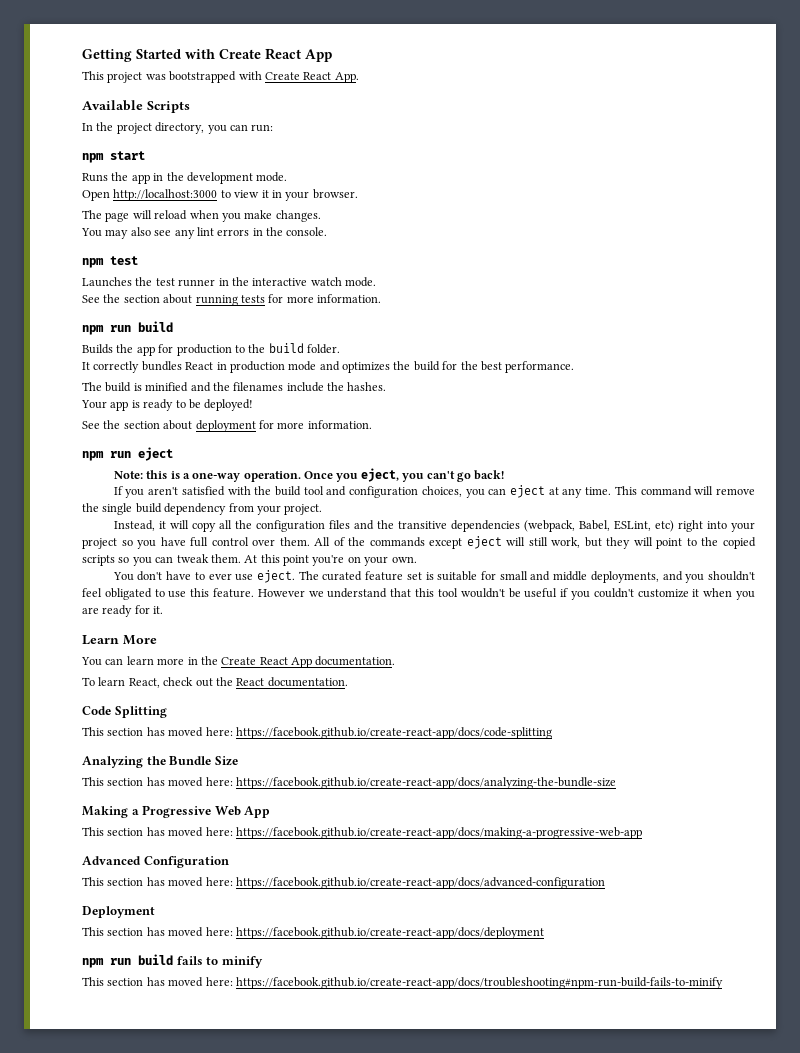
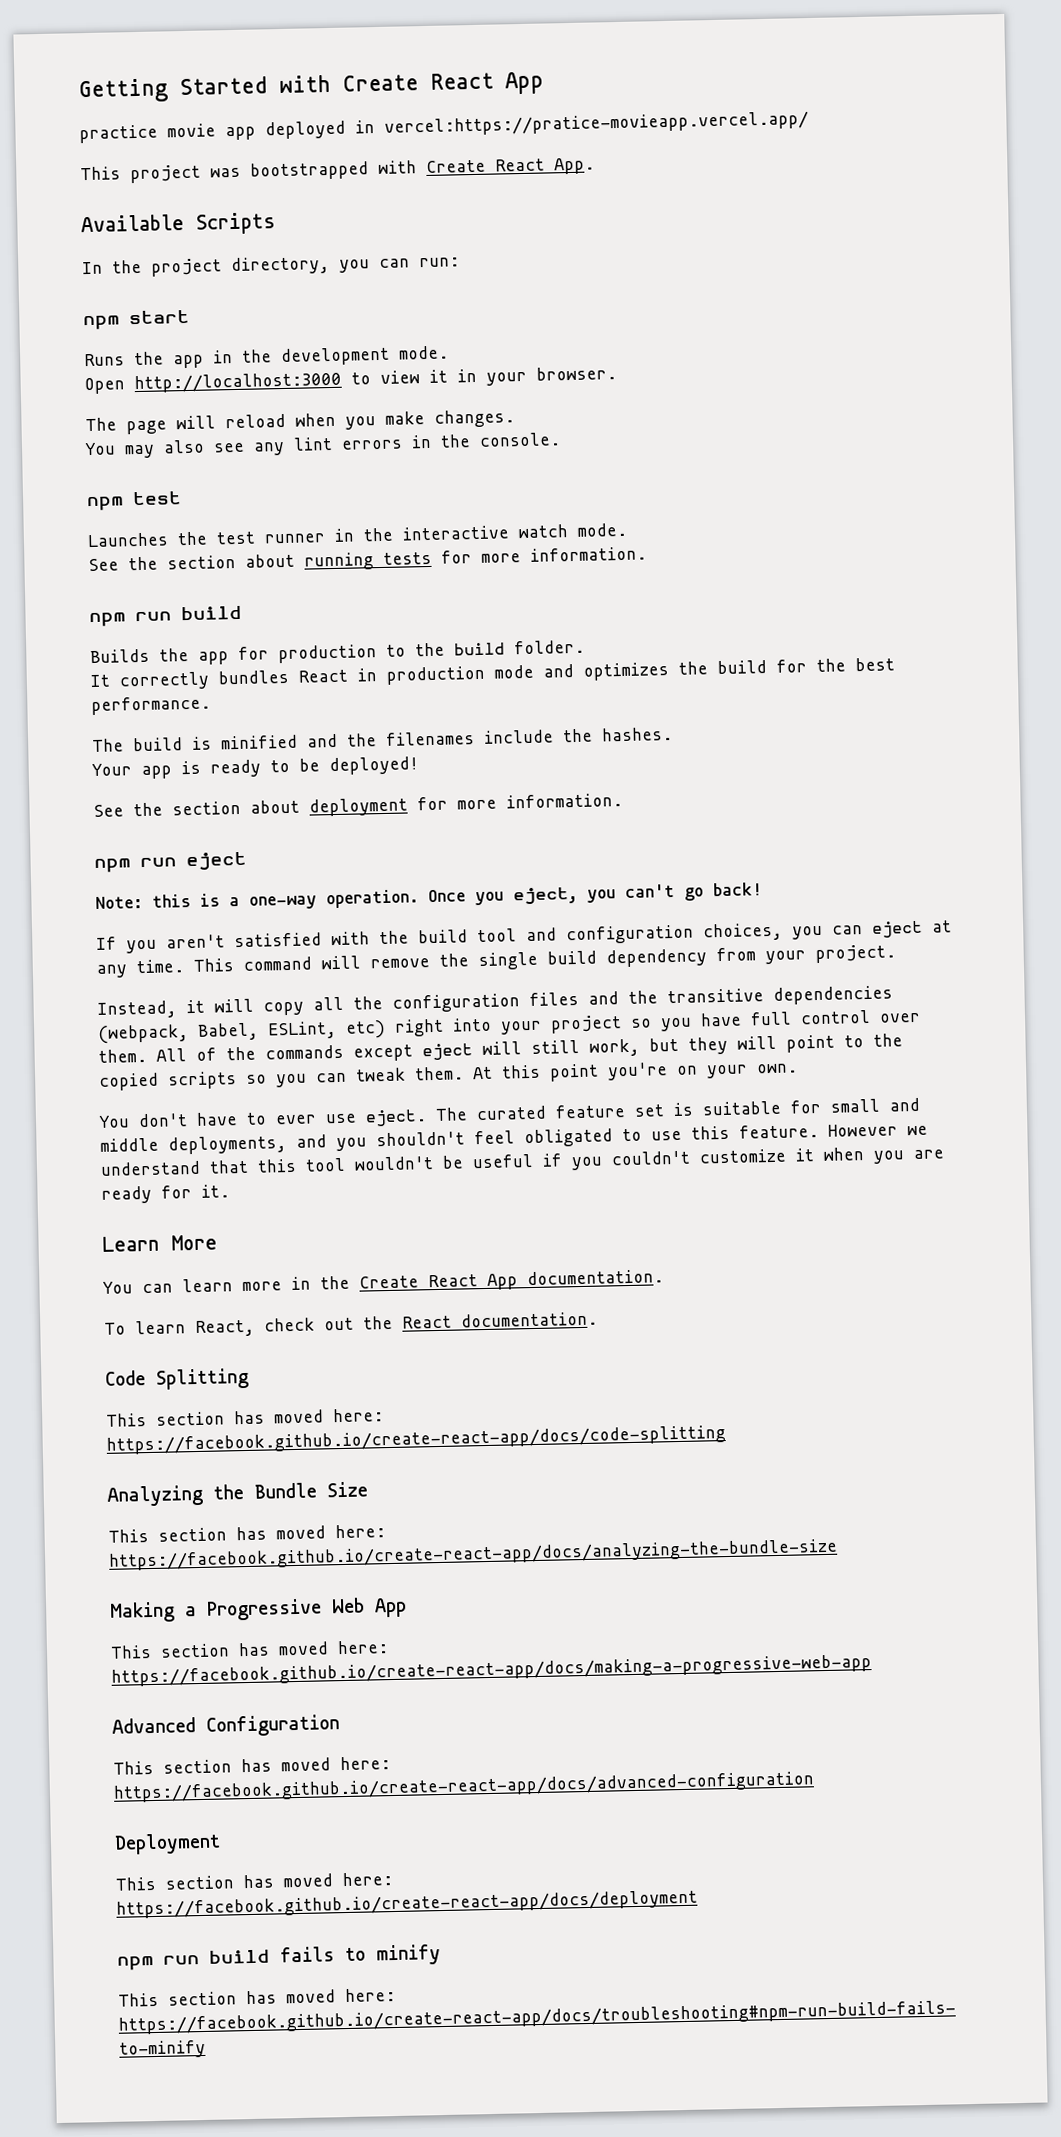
(332, 55) none -> [79,111,809,144] // practice movie app deployed in vercel:https://pratice-movieapp.vercel.app/

